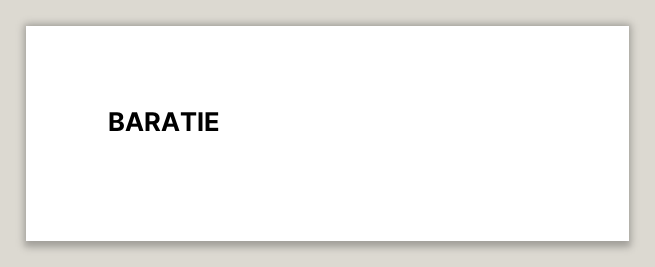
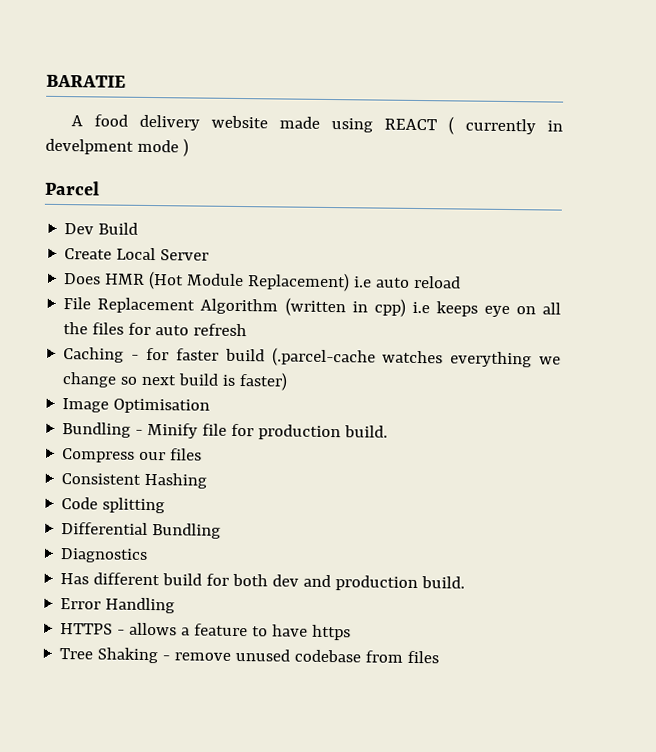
(220, 121) none -> [70,114,564,135] [45,138,189,157] [45,180,100,196] [64,222,139,235] [64,247,210,261] [64,270,462,292] [63,297,561,318] [63,322,248,337] [63,347,561,368] [62,372,289,391] [62,398,211,414] [62,422,389,441] [62,448,203,463] [61,472,208,489] [61,497,166,514] [61,522,222,539] [60,548,149,563] [60,572,466,592] [60,597,176,614] [60,622,352,641] [59,647,440,664] // A food delivery website made using REACT ( currently in develpment mode ) // Parcel // Dev Build // Create Local Server // Does HMR (Hot Module Replacement) i.e auto reload // File Replacement Algorithm (written in cpp) i.e keeps eye on all the files for auto refresh // Caching - for faster build (.parcel-cache watches everything we change so next build is faster) // Image Optimisation // Bundling - Minify file for production build. // Compress our files // Consistent Hashing // Code splitting // Differential Bundling // Diagnostics // Has different build for both dev and production build. // Error Handling // HTTPS - allows a feature to have https // Tree Shaking - remove unused codebase from files

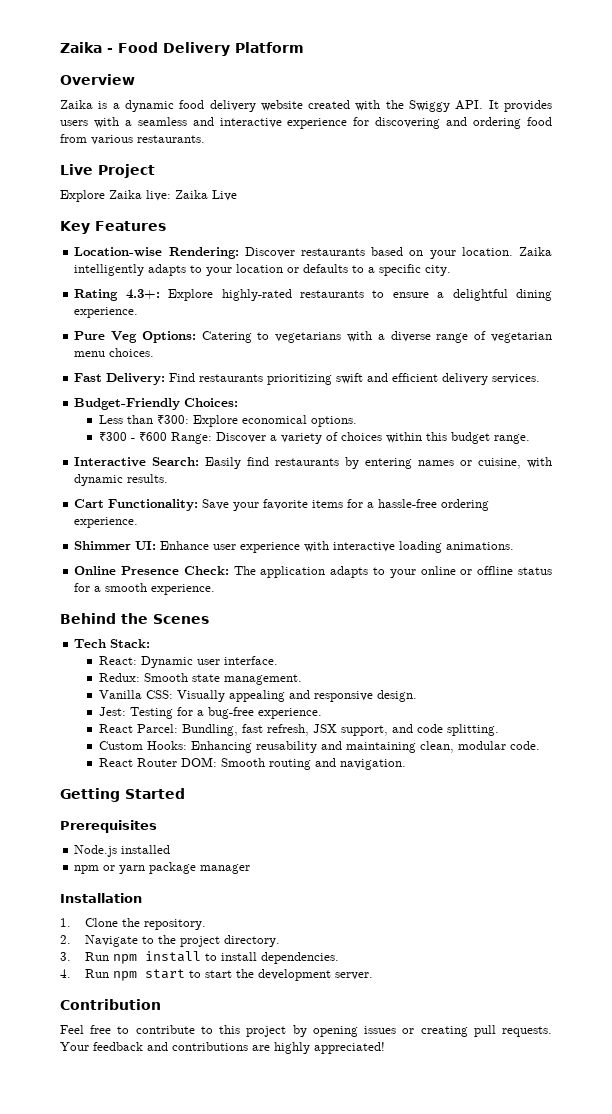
[46,74,126,88] [70,114,564,135] [45,138,189,157] [45,180,100,196] [64,222,139,235] [64,247,210,261] [64,270,462,292] [63,297,561,318] [63,322,248,337] [63,347,561,368] [62,372,289,391] [62,398,211,414] [62,422,389,441] [62,448,203,463] [61,472,208,489] [61,497,166,514] [61,522,222,539] [60,548,149,563] [60,572,466,592] [60,597,176,614] [60,622,352,641] [59,647,440,664] BARATIE // A food delivery website made using REACT ( currently in develpment mode ) // Parcel // Dev Build // Create Local Server // Does HMR (Hot Module Replacement) i.e auto reload // File Replacement Algorithm (written in cpp) i.e keeps eye on all the files for auto refresh // Caching - for faster build (.parcel-cache watches everything we change so next build is faster) // Image Optimisation // Bundling - Minify file for production build. // Compress our files // Consistent Hashing // Code splitting // Differential Bundling // Diagnostics // Has different build for both dev and production build. // Error Handling // HTTPS - allows a feature to have https // Tree Shaking - remove unused codebase from files -> [60,42,304,56] [60,74,135,85] [60,100,553,112] [60,117,553,129] [60,134,205,145] [60,164,155,178] [60,190,237,202] [60,221,166,234] [74,247,552,259] [74,264,452,276] [74,289,552,301] [74,307,139,318] [74,331,553,343] [74,348,155,357] [74,373,541,385] [74,398,239,410] [98,415,357,427] [98,432,530,444] [74,457,553,469] [74,474,169,486] [74,499,490,511] [74,517,139,528] [74,541,515,553] [74,566,553,578] [74,583,216,595] [60,613,209,624] [74,639,151,648] [98,656,278,668] [98,673,302,685] [98,690,417,702] [98,707,322,719] [98,724,499,736] [98,741,540,753] [98,757,406,770] [60,788,185,802] [60,820,157,833] [74,845,171,857] [74,862,251,874] [60,893,142,903] [60,918,206,930] [60,935,280,947] [60,951,339,964] [60,969,373,981] [60,999,161,1010] [60,1025,552,1037] [60,1042,385,1054] Zaika - Food Delivery Platform // Overview // Zaika is a dynamic food delivery website created with the Swiggy API. It provides users with a seamless and interactive experience for discovering and ordering food from various restaurants. // Live Project // Explore Zaika live: Zaika Live // Key Features // Location-wise Rendering: Discover restaurants based on your location. Zaika intelligently adapts to your location or defaults to a specific city. // Rating 4.3+: Explore highly-rated restaurants to ensure a delightful dining experience. // Pure Veg Options: Catering to vegetarians with a diverse range of vegetarian menu choices. // Fast Delivery: Find restaurants prioritizing swift and efficient delivery services. // Budget-Friendly Choices: // Less than ₹300: Explore economical options. // ₹300 - ₹600 Range: Discover a variety of choices within this budget range. // Interactive Search: Easily find restaurants by entering names or cuisine, with dynamic results. // Cart Functionality: Save your favorite items for a hassle-free ordering experience. // Shimmer UI: Enhance user experience with interactive loading animations. // Online Presence Check: The application adapts to your online or offline status for a smooth experience. // Behind the Scenes // Tech Stack: // React: Dynamic user interface. // Redux: Smooth state management. // Vanilla CSS: Visually appealing and responsive design. // Jest: Testing for a bug-free experience. // React Parcel: Bundling, fast refresh, JSX support, and code splitting. // Custom Hooks: Enhancing reusability and maintaining clean, modular code. // React Router DOM: Smooth routing and navigation. // Getting Started // Prerequisites // Node.js installed // npm or yarn package manager // Installation // 1. Clone the repository. // 2. Navigate to the project directory. // 3. Run npm install to install dependencies. // 4. Run npm start to start the development server. // Contribution // Feel free to contribute to this project by opening issues or creating pull requests. Your feedback and contributions are highly appreciated!

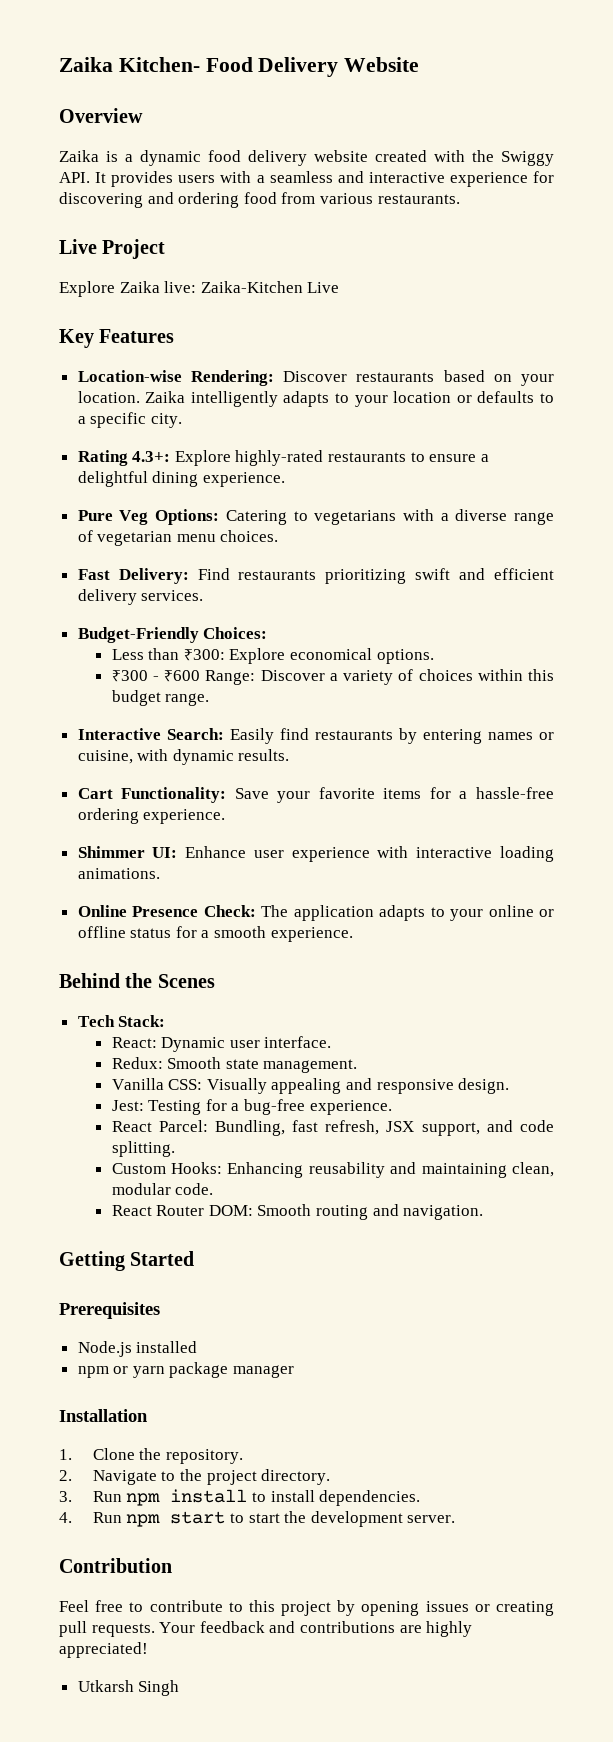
[60,42,113,53] Zaika - -> [59,57,200,72] Zaika Kitchen-
[235,42,304,53] Platform -> [344,57,420,72] Website
[175,190,208,199] Zaika -> [200,281,303,293] Zaika-Kitchen
(385, 1048) none -> [77,1680,180,1696] // Utkarsh Singh

